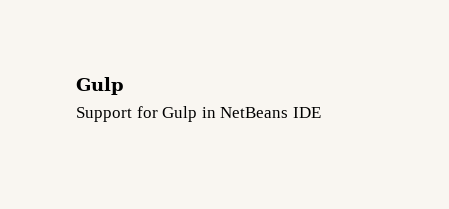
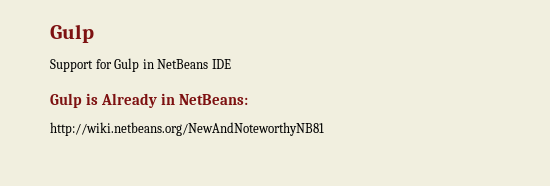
(321, 112) none -> [50,93,249,108] [50,122,324,136] // Gulp is Already in NetBeans: // http://wiki.netbeans.org/NewAndNoteworthyNB81

